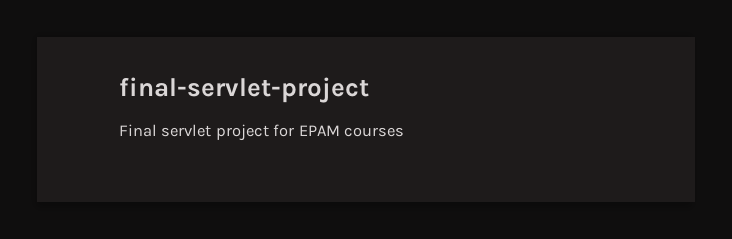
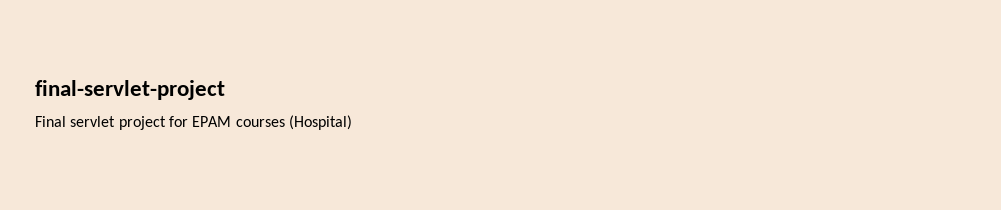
(405, 132) none -> [288,115,352,130] (Hospital)

